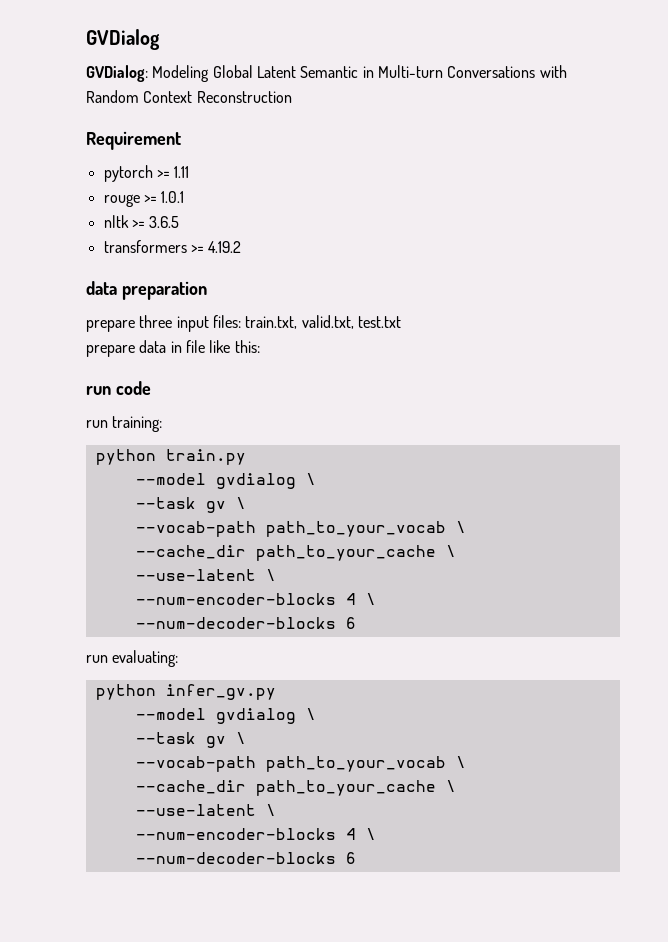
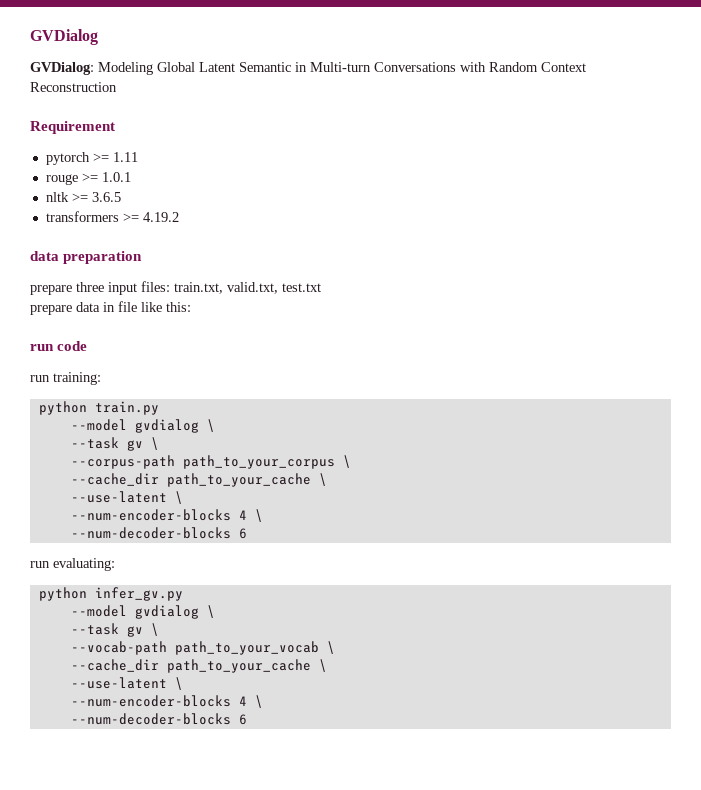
[135,521,446,537] --vocab-path path_to_your_vocab -> [70,455,335,469] --corpus-path path_to_your_corpus

